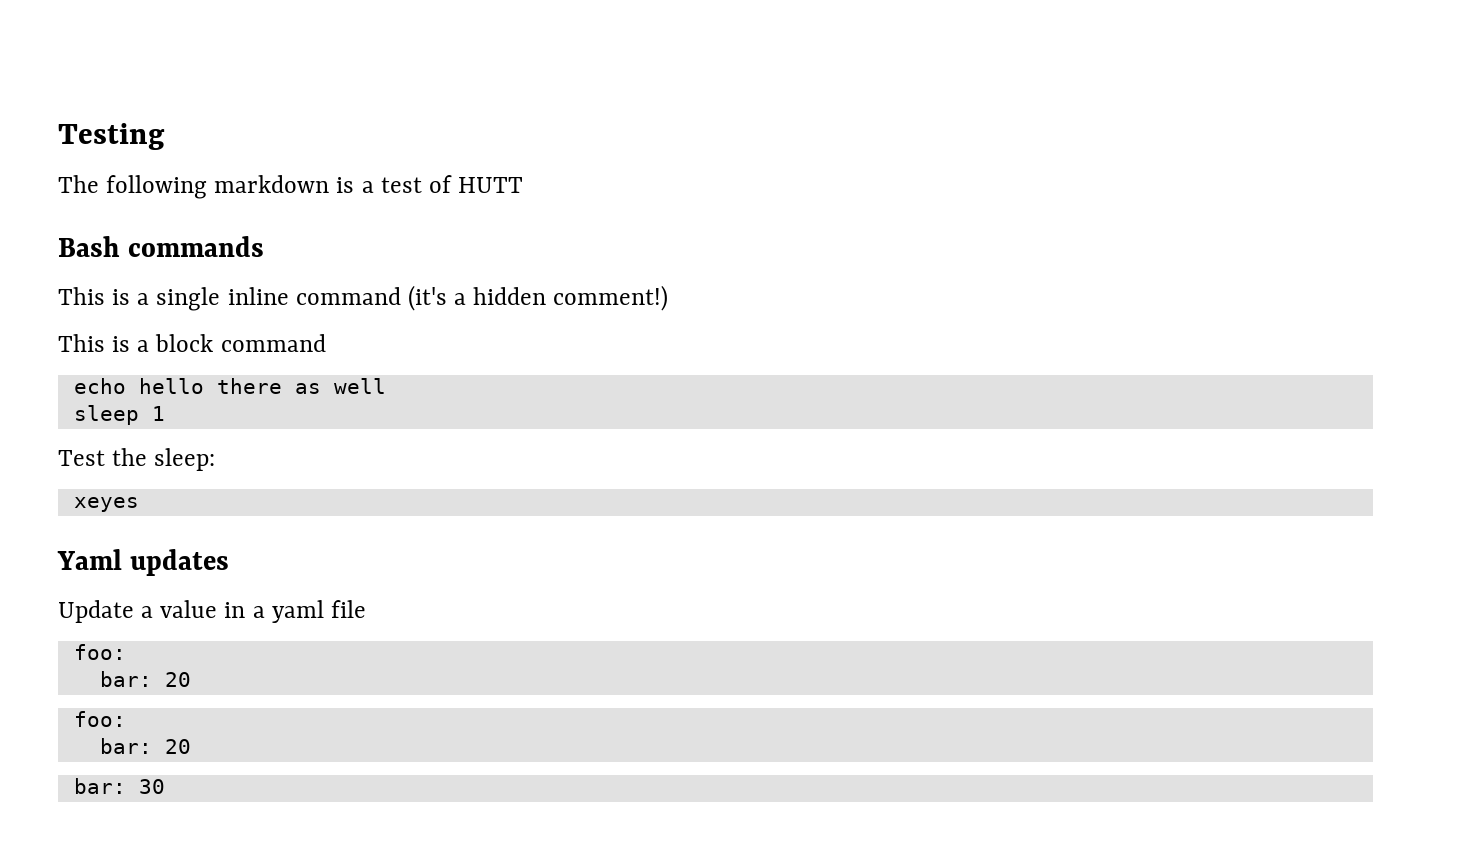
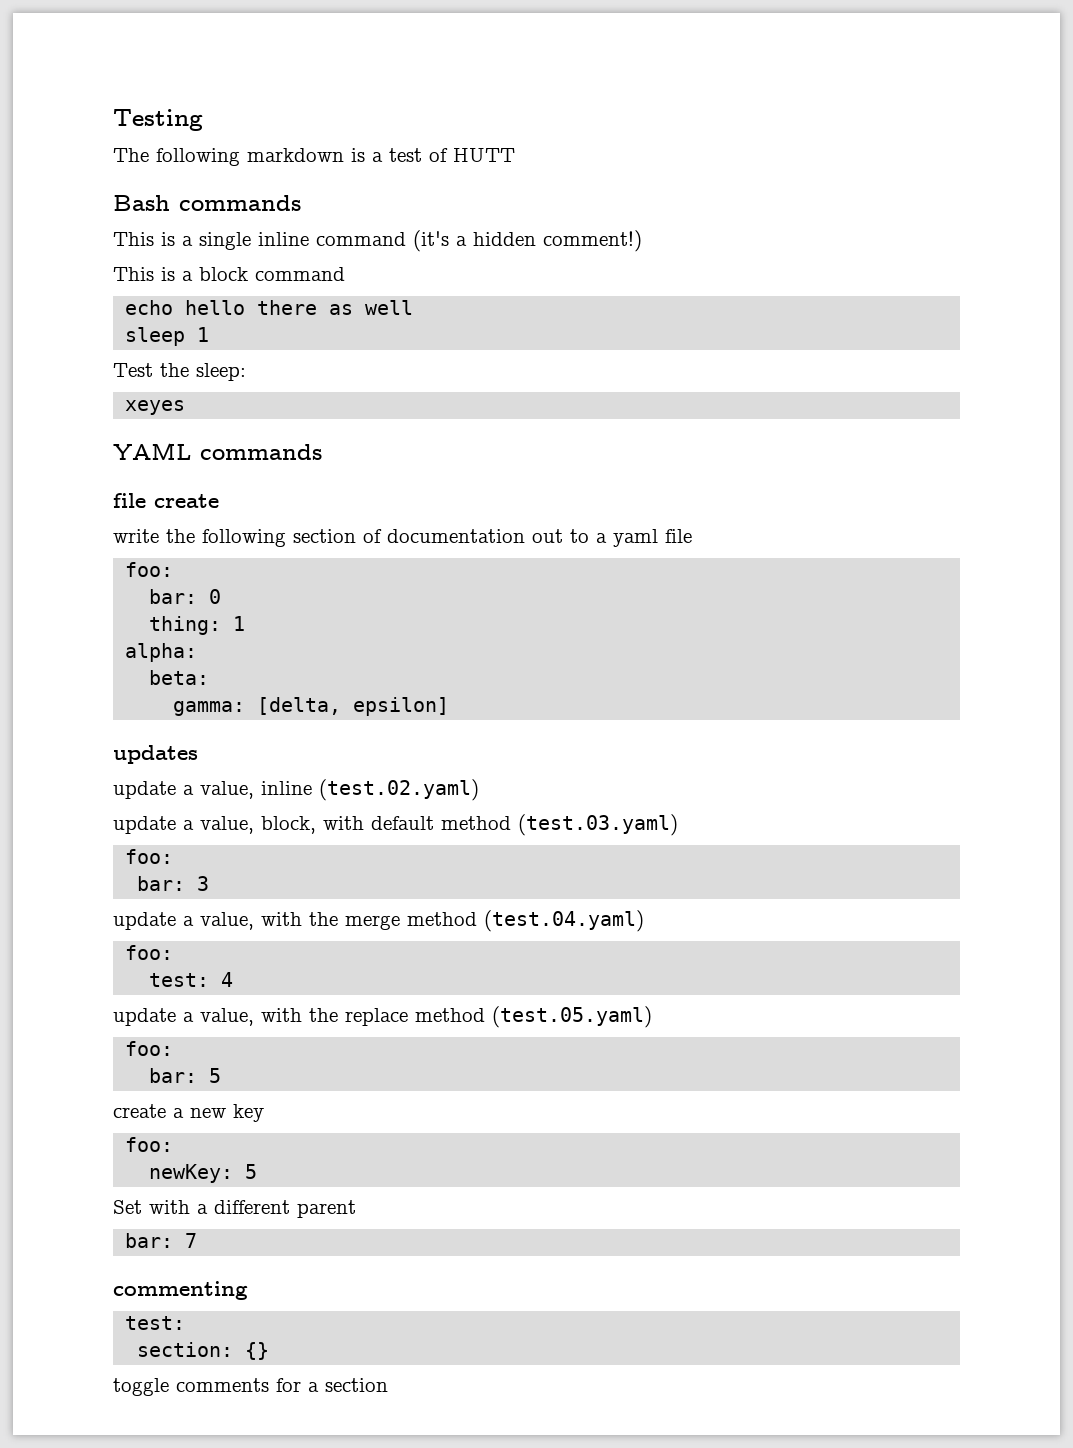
[57,549,230,576] [58,600,246,623] Yaml updates // Update a value in -> [113,443,322,460] [113,493,219,508] [113,529,589,547] YAML commands // file create // write the following section of documentation out to
[164,672,191,687] [73,711,126,727] [99,738,191,754] [73,778,165,794] 20 // foo: // bar: 20 // bar: 30 -> [209,589,222,604] [149,616,246,635] [125,643,198,662] [149,670,210,685] [173,697,450,716] [113,745,198,764] [113,779,479,801] [113,814,678,836] [125,849,174,864] [137,876,210,891] [113,910,644,932] [125,945,174,960] [149,972,234,987] [113,1006,652,1028] [125,1041,174,1056] [149,1068,222,1083] [113,1104,264,1122] [125,1137,174,1152] [149,1164,258,1183] [113,1200,356,1218] [125,1233,198,1248] [113,1281,248,1300] [125,1316,186,1330] [137,1342,270,1360] [113,1378,388,1396] 0 // thing: 1 // alpha: // beta: // gamma: [delta, epsilon] // updates // update a value, inline (test.02.yaml) // update a value, block, with default method (test.03.yaml) // foo: // bar: 3 // update a value, with the merge method (test.04.yaml) // foo: // test: 4 // update a value, with the replace method (test.05.yaml) // foo: // bar: 5 // create a new key // foo: // newKey: 5 // Set with a different parent // bar: 7 // commenting // test: // section: {} // toggle comments for a section

